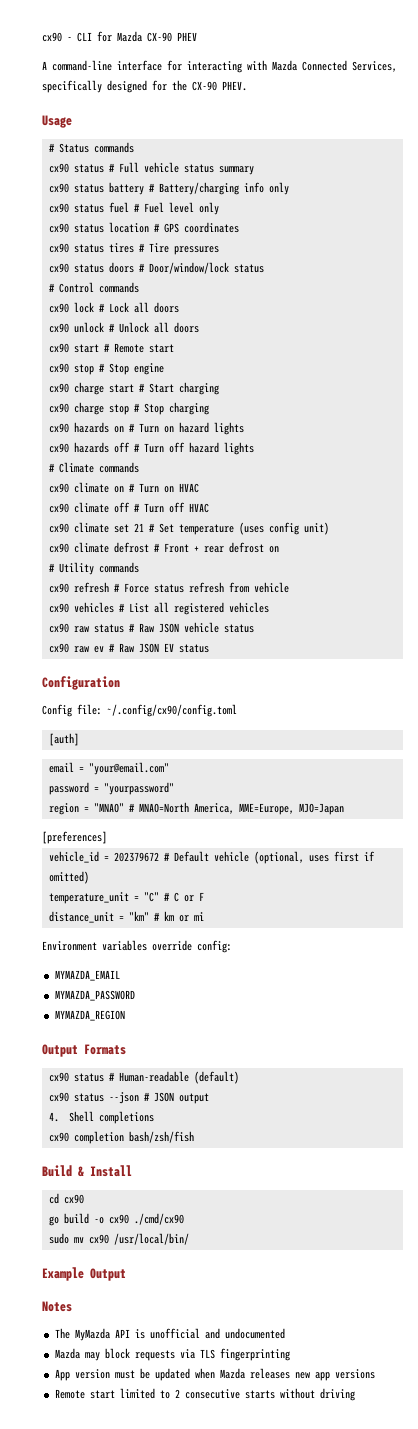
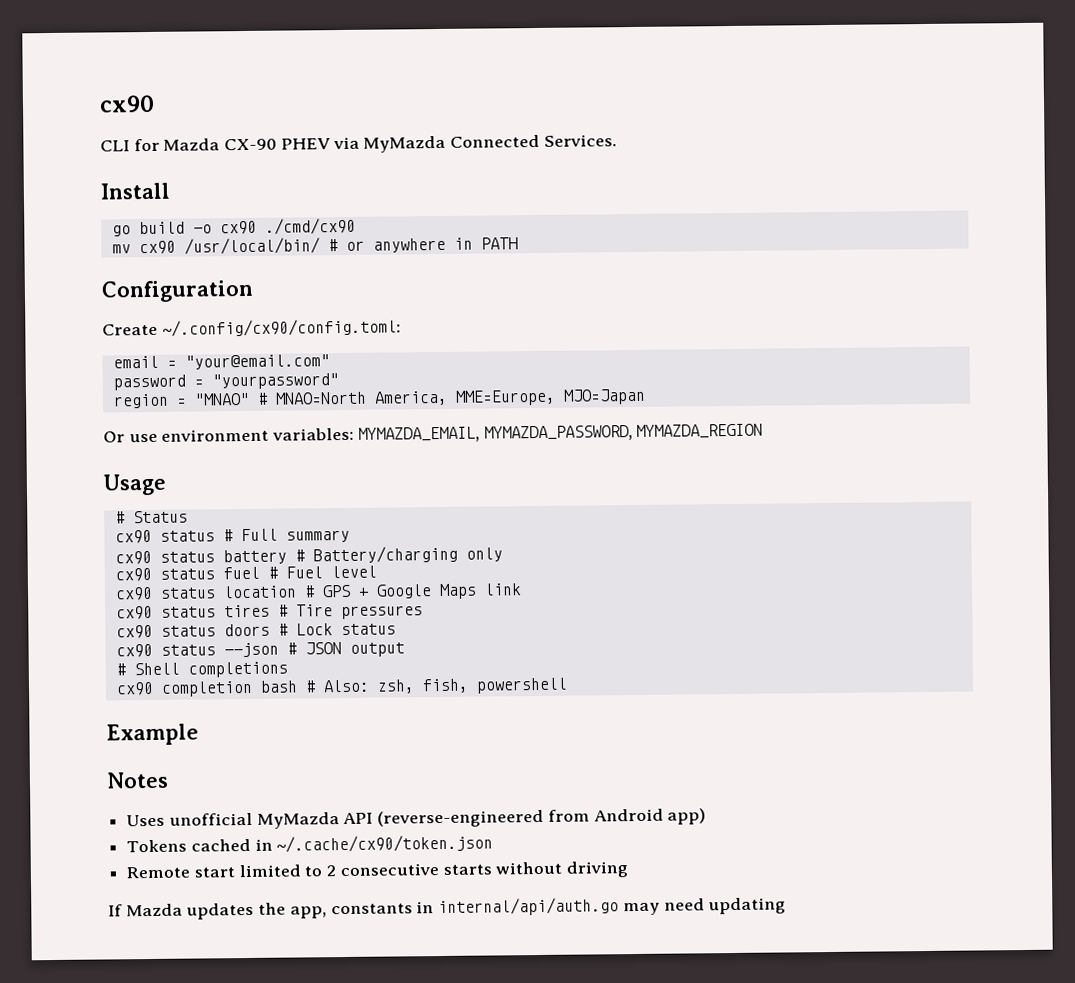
[42,32,72,42] cx90 - -> [99,94,155,113] cx90 //
[42,60,397,73] [42,80,247,93] [42,115,72,128] [48,142,134,153] [48,162,254,175] [48,182,289,195] [48,202,219,215] [48,222,239,233] [48,243,219,255] [48,262,264,274] [48,282,139,293] [48,302,179,313] [48,322,199,333] [48,343,174,353] [48,363,164,375] [48,382,219,395] [48,402,209,415] [48,422,244,435] [48,442,254,455] [48,462,139,473] [48,482,199,493] [48,502,209,513] [48,522,329,535] [48,542,279,553] [48,562,139,575] [48,582,289,593] [48,602,269,615] [48,622,254,633] [48,643,209,653] [42,676,120,690] [42,704,237,717] [48,733,79,746] // A command-line interface for interacting with Mazda Connected Services, specifically designed for the CX-90 PHEV. // Usage // # Status commands // cx90 status # Full vehicle status summary // cx90 status battery # Battery/charging info only // cx90 status fuel # Fuel level only // cx90 status location # GPS coordinates // cx90 status tires # Tire pressures // cx90 status doors # Door/window/lock status // # Control commands // cx90 lock # Lock all doors // cx90 unlock # Unlock all doors // cx90 start # Remote start // cx90 stop # Stop engine // cx90 charge start # Start charging // cx90 charge stop # Stop charging // cx90 hazards on # Turn on hazard lights // cx90 hazards off # Turn off hazard lights // # Climate commands // cx90 climate on # Turn on HVAC // cx90 climate off # Turn off HVAC // cx90 climate set 21 # Set temperature (uses config unit) // cx90 climate defrost # Front + rear defrost on // # Utility commands // cx90 refresh # Force status refresh from vehicle // cx90 vehicles # List all registered vehicles // cx90 raw status # Raw JSON vehicle status // cx90 raw ev # Raw JSON EV status // Configuration // Config file: ~/.config/cx90/config.toml // [auth] -> [332,134,617,153] [100,182,170,200] [111,217,356,237] [111,237,518,255] [101,279,254,303] [102,318,401,337] via MyMazda Connected Services. // Install // go build -o cx90 ./cmd/cx90 // mv cx90 /usr/local/bin/ # or anywhere in PATH // Configuration // Create ~/.config/cx90/config.toml:
[42,831,107,844] [48,851,375,864] [48,871,89,884] [48,892,204,904] [48,911,204,923] [42,940,232,953] [54,970,120,981] [54,990,135,1001] [54,1010,125,1021] [42,1044,126,1057] [48,1071,239,1084] [preferences] // vehicle_id = 202379672 # Default vehicle (optional, uses first if omitted) // temperature_unit = "C" # C or F // distance_unit = "km" # km or mi // Environment variables override config: // MYMAZDA_EMAIL // MYMAZDA_PASSWORD // MYMAZDA_REGION // Output Formats // cx90 status # Human-readable (default) -> [103,423,764,443] [103,473,167,496] [114,510,188,524] [114,528,350,544] [114,545,503,565] [114,565,377,582] [114,583,522,601] [115,604,423,620] [115,623,396,639] Or use environment variables: MYMAZDA_EMAIL, MYMAZDA_PASSWORD, MYMAZDA_REGION // Usage // # Status // cx90 status # Full summary // cx90 status battery # Battery/charging only // cx90 status fuel # Fuel level // cx90 status location # GPS + Google Maps link // cx90 status tires # Tire pressures // cx90 status doors # Lock status
[48,1112,59,1122] 4. -> [115,663,126,676] #
[128,1131,194,1143] [42,1165,132,1177] [48,1193,84,1204] [48,1213,184,1226] [48,1233,189,1245] bash/zsh/fish // Build & Install // cd cx90 // go build -o cx90 ./cmd/cx90 // sudo mv cx90 /usr/local/bin/ -> [259,677,568,694] bash # Also: zsh, fish, powershell
[90,1268,126,1281] Output -> (199, 734) none
[54,1328,285,1341] [54,1348,290,1361] [54,1368,375,1381] The MyMazda API is unofficial and undocumented // Mazda may block requests via TLS fingerprinting // App version must be updated when Mazda releases new app versions -> [126,808,707,829] [126,834,494,853] Uses unofficial MyMazda API (reverse-engineered from Android app) // Tokens cached in ~/.cache/cx90/token.json
(355, 1394) none -> [108,897,787,920] // If Mazda updates the app, constants in internal/api/auth.go may need updating

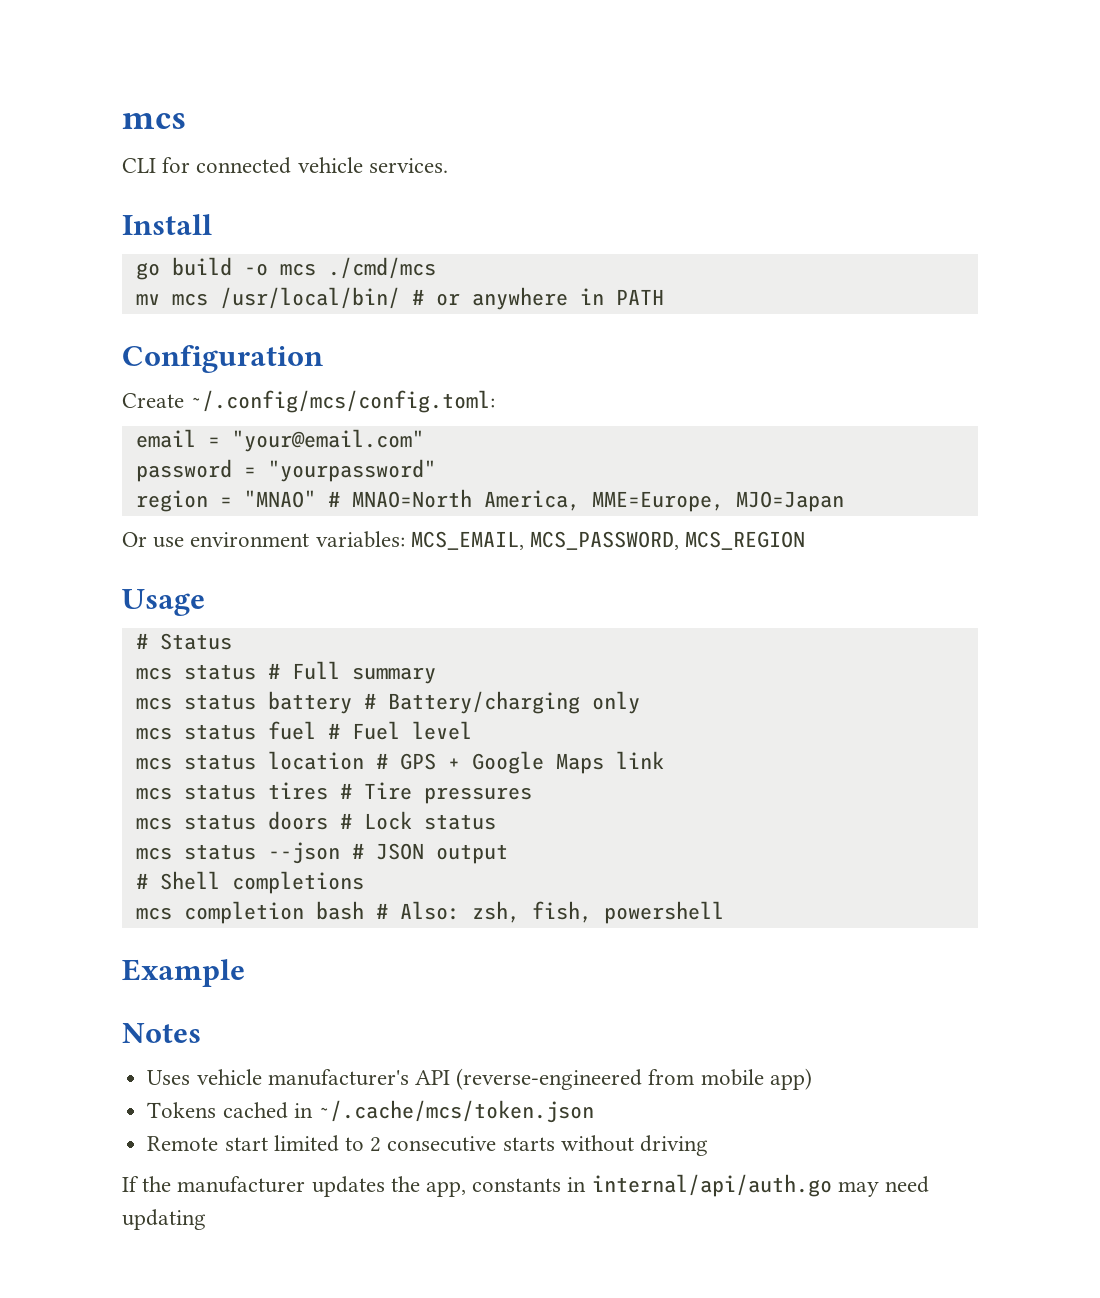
[99,94,155,113] cx90 -> [122,113,186,129] mcs
[163,134,617,153] Mazda CX-90 PHEV via MyMazda Connected Services. -> [196,157,448,174] connected vehicle services.
[219,217,356,235] cx90 ./cmd/cx90 -> [279,257,436,279] mcs ./cmd/mcs
[138,240,176,255] cx90 -> [171,293,208,306] mcs
[161,318,401,337] ~/.config/cx90/config.toml: -> [190,390,496,413] ~/.config/mcs/config.toml:
[357,423,764,443] MYMAZDA_EMAIL, MYMAZDA_PASSWORD, MYMAZDA_REGION -> [410,531,806,550] MCS_EMAIL, MCS_PASSWORD, MCS_REGION
[114,529,152,544] cx90 -> [135,667,172,680] mcs
[114,550,152,565] cx90 -> [135,697,172,710] mcs
[114,567,152,582] cx90 -> [135,727,172,740] mcs
[114,586,153,601] cx90 -> [135,757,172,770] mcs
[115,605,153,620] cx90 -> [135,787,172,800] mcs
[115,624,153,639] cx90 -> [135,817,172,830] mcs
[115,643,153,658] cx90 -> [135,847,172,860] mcs
[115,681,154,696] cx90 -> [135,907,172,920] mcs
[168,812,340,829] unofficial MyMazda -> [196,1069,409,1086] vehicle manufacturer's
[593,808,664,822] Android -> [700,1069,764,1086] mobile
[276,834,494,853] ~/.cache/cx90/token.json -> [317,1100,594,1123] ~/.cache/mcs/token.json
[125,903,183,917] Mazda -> [142,1176,306,1193] the manufacturer

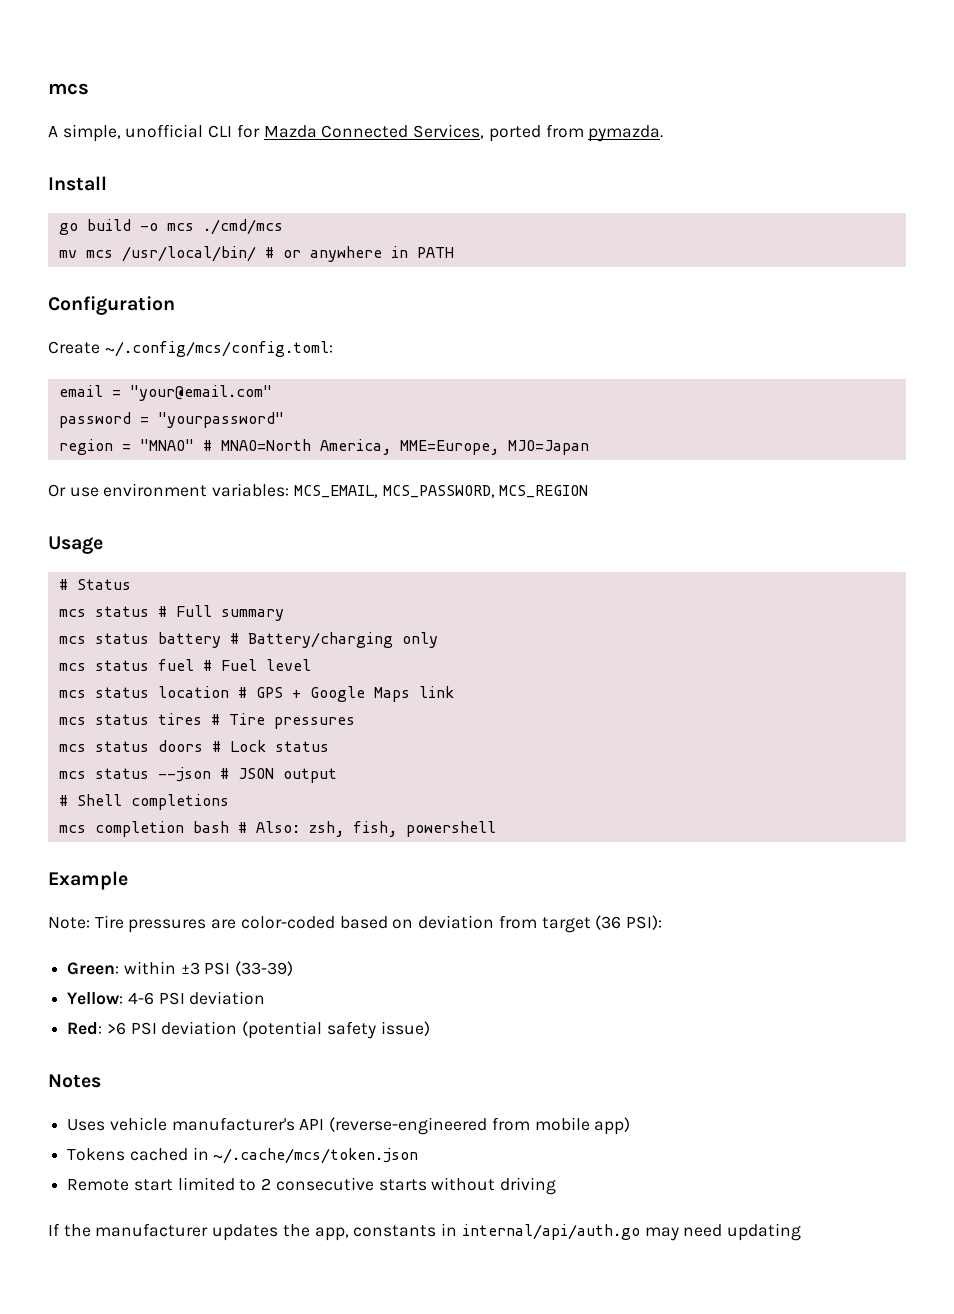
[122,157,448,174] CLI for connected vehicle services. -> [48,124,664,142] A simple, unofficial CLI for Mazda Connected Services, ported from pymazda.
(245, 973) none -> [48,915,662,933] [67,961,294,976] [67,991,266,1005] [67,1021,430,1039] // Note: Tire pressures are color-coded based on deviation from target (36 PSI): // Green: within ±3 PSI (33-39) // Yellow: 4-6 PSI deviation // Red: >6 PSI deviation (potential safety issue)

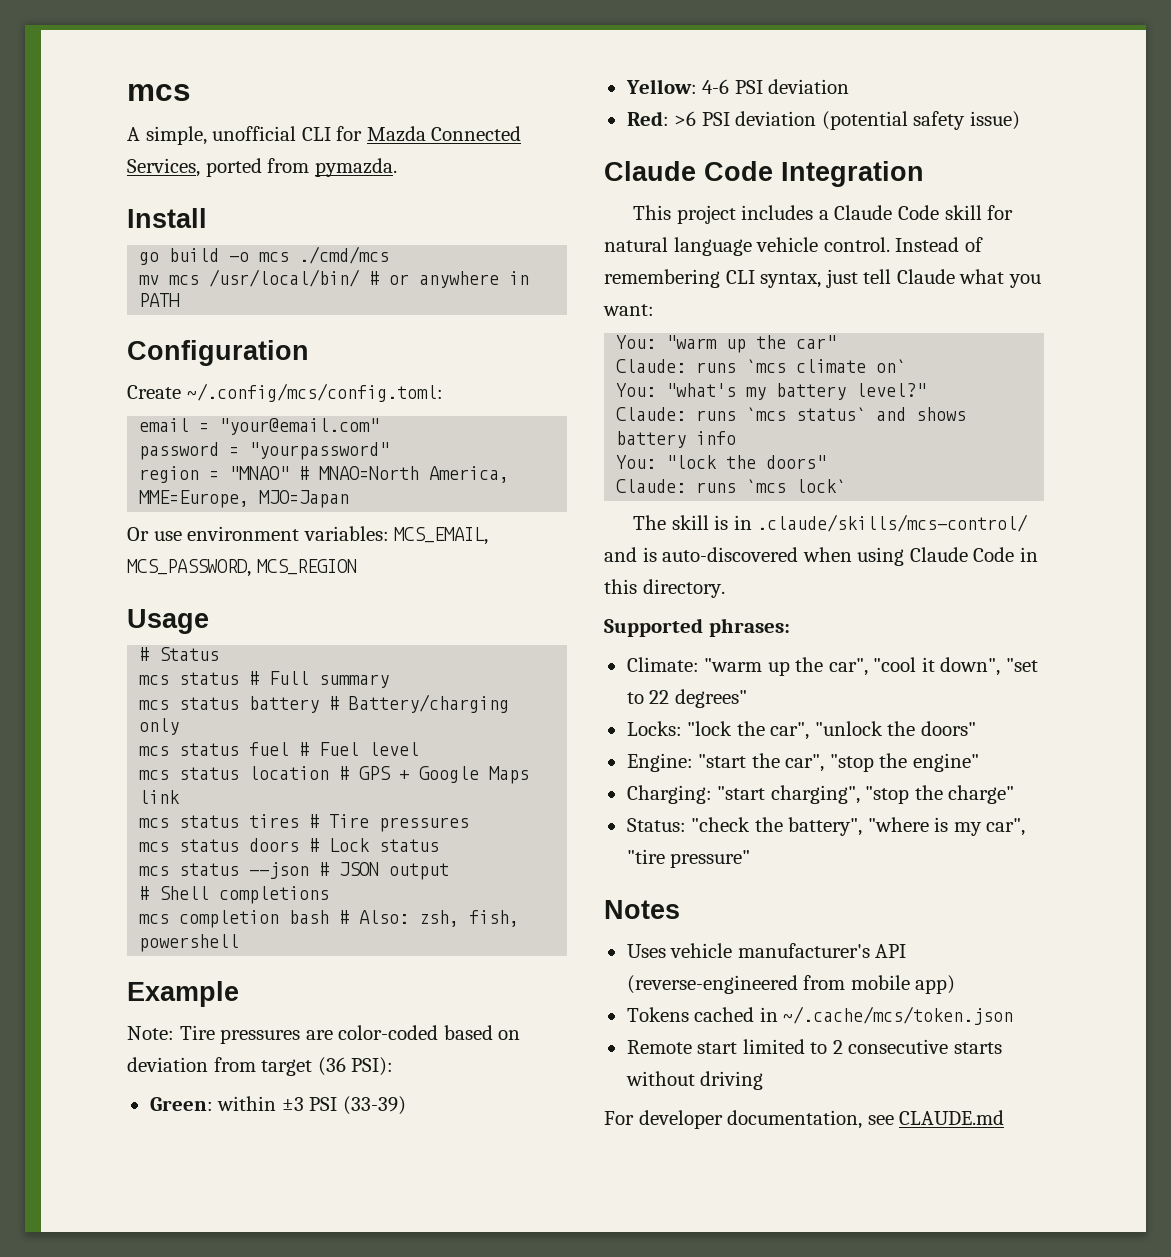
(430, 1028) none -> [604,161,924,187] [633,205,1014,224] [604,237,983,256] [604,269,1041,288] [603,304,654,316] [616,335,837,353] [616,359,907,373] [616,383,927,400] [616,407,967,421] [616,431,737,448] [616,455,827,469] [616,479,847,493] [633,514,1029,532] [604,547,1038,566] [604,579,725,598] [604,618,790,637] [626,657,1038,676] [626,689,747,708] [626,721,976,740] [626,753,979,772] [626,785,1015,804] [626,817,1026,836] [626,849,751,868] // Claude Code Integration // This project includes a Claude Code skill for natural language vehicle control. Instead of remembering CLI syntax, just tell Claude what you want: // You: "warm up the car" // Claude: runs `mcs climate on` // You: "what's my battery level?" // Claude: runs `mcs status` and shows battery info // You: "lock the doors" // Claude: runs `mcs lock` // The skill is in .claude/skills/mcs-control/ and is auto-discovered when using Claude Code in this directory. // Supported phrases: // Climate: "warm up the car", "cool it down", "set to 22 degrees" // Locks: "lock the car", "unlock the doors" // Engine: "start the car", "stop the engine" // Charging: "start charging", "stop the charge" // Status: "check the battery", "where is my car", "tire pressure"
[48,1223,801,1241] If the manufacturer updates the app, constants in internal/api/auth.go may need updating -> [604,1110,1005,1129] For developer documentation, see CLAUDE.md

